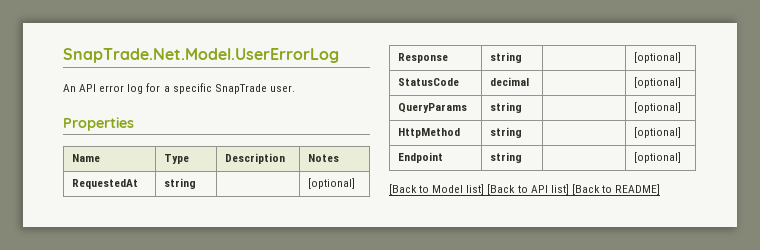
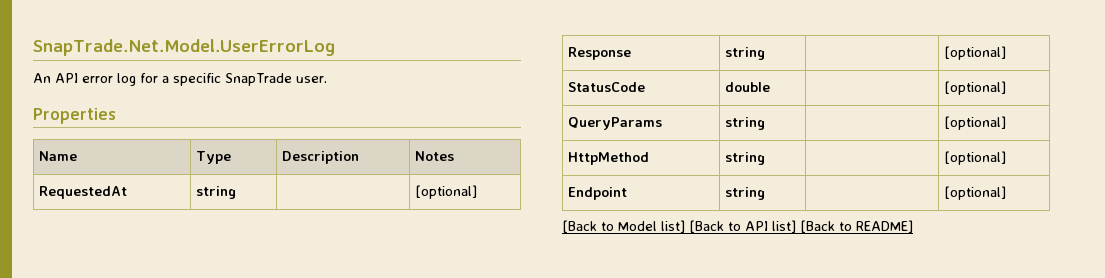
[489,77,529,86] decimal -> [724,82,770,92] double

